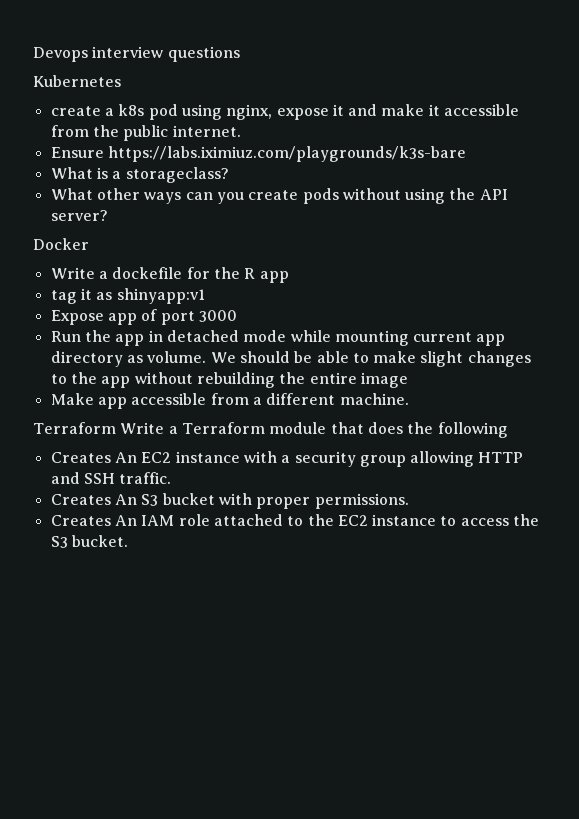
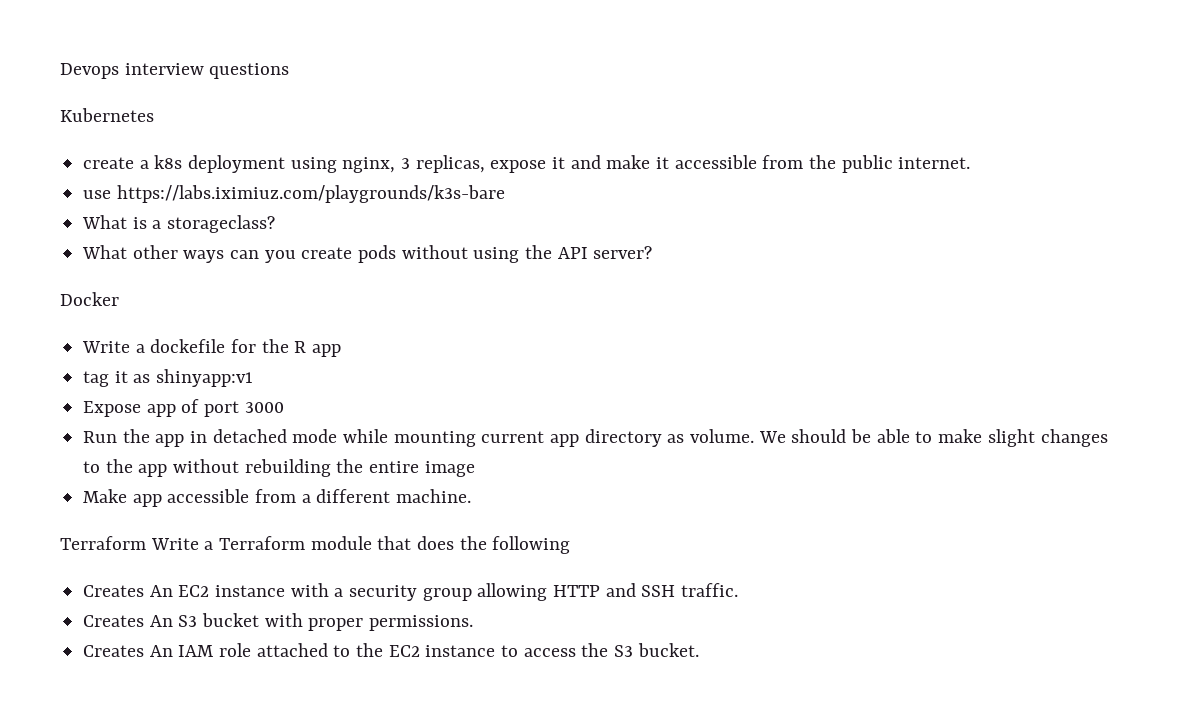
[148,104,178,120] pod -> [188,155,286,173] deployment
(273, 112) none -> [401,155,485,173] 3 replicas,
[50,147,104,158] Ensure -> [83,190,112,199] use

